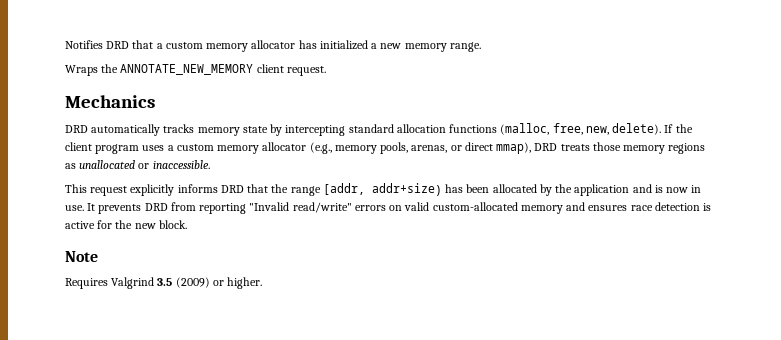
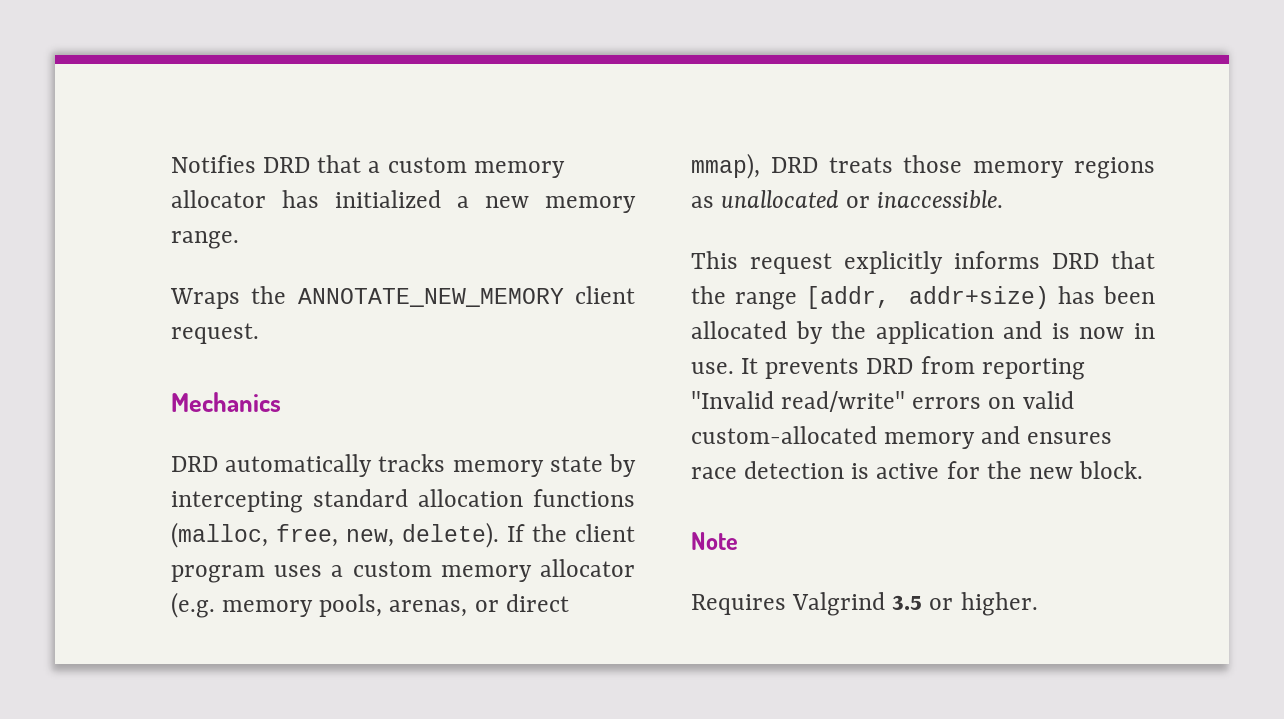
[309,142,332,154] (e.g., -> [171,592,215,618] (e.g.
[175,277,210,288] (2009) -> (923, 602) none

